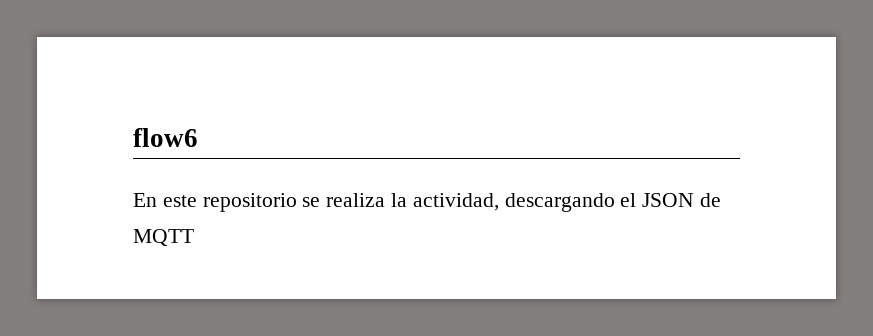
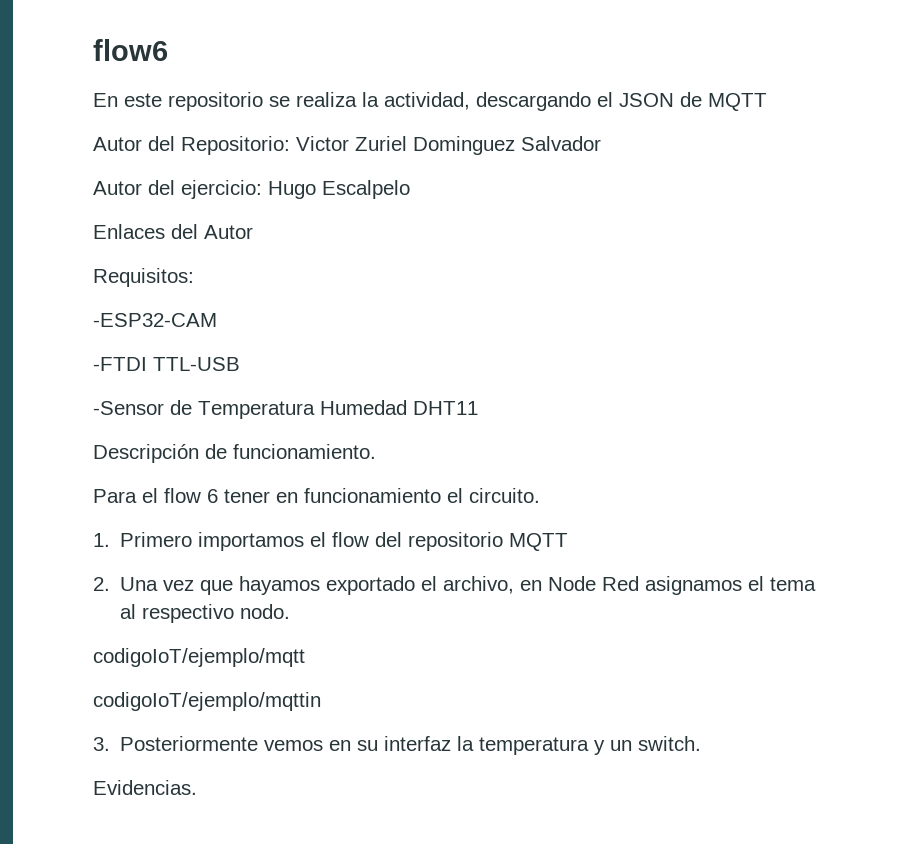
(194, 237) none -> [93,136,601,155] [93,180,410,199] [93,224,253,239] [93,268,194,287] [93,313,217,327] [93,357,240,371] [93,400,478,419] [93,444,376,463] [93,488,540,503] [93,532,569,551] [93,576,817,595] [120,604,291,623] [93,648,305,667] [93,692,321,711] [93,736,702,755] [93,780,197,795] // Autor del Repositorio: Victor Zuriel Dominguez Salvador // Autor del ejercicio: Hugo Escalpelo // Enlaces del Autor // Requisitos: // -ESP32-CAM // -FTDI TTL-USB // -Sensor de Temperatura Humedad DHT11 // Descripción de funcionamiento. // Para el flow 6 tener en funcionamiento el circuito. // 1. Primero importamos el flow del repositorio MQTT // 2. Una vez que hayamos exportado el archivo, en Node Red asignamos el tema al respectivo nodo. // codigoIoT/ejemplo/mqtt // codigoIoT/ejemplo/mqttin // 3. Posteriormente vemos en su interfaz la temperatura y un switch. // Evidencias.

